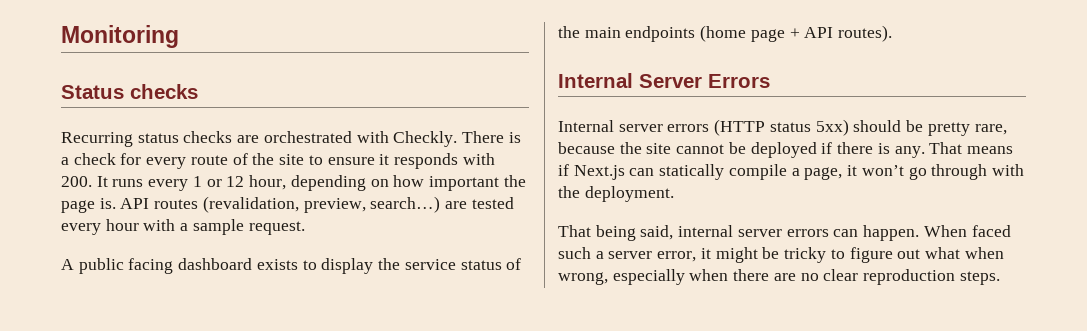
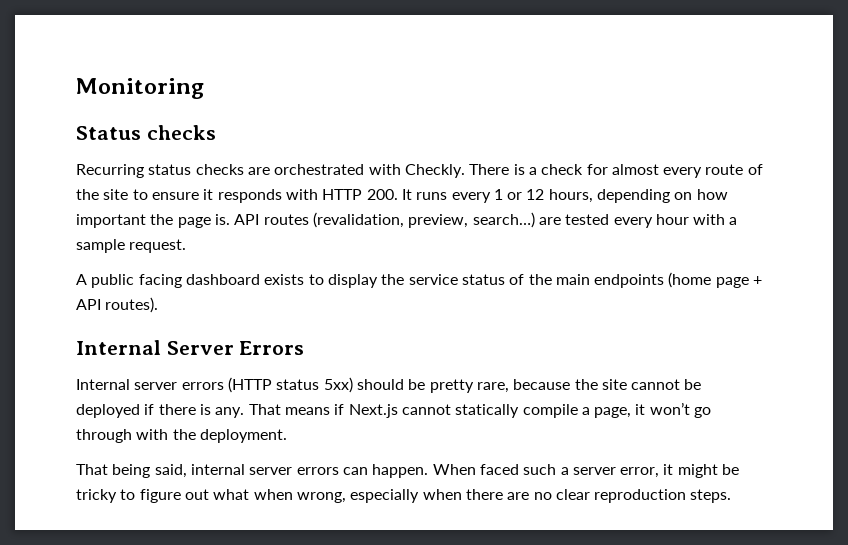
(142, 159) none -> [611,164,659,175] almost
(495, 159) none -> [322,189,363,200] HTTP
[249,175,287,190] hour, -> [548,189,593,203] hours,
[629,168,655,176] can -> [401,404,451,415] cannot

